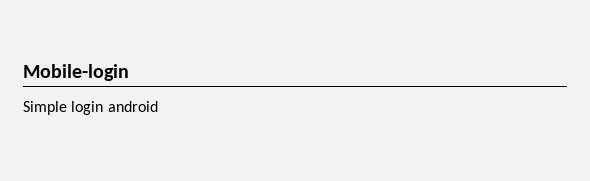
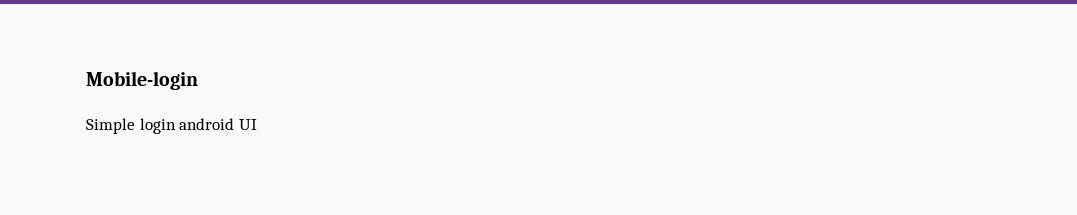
(158, 106) none -> [238,119,257,130] UI

